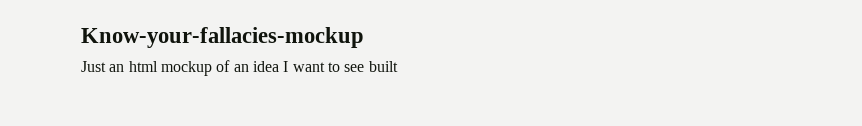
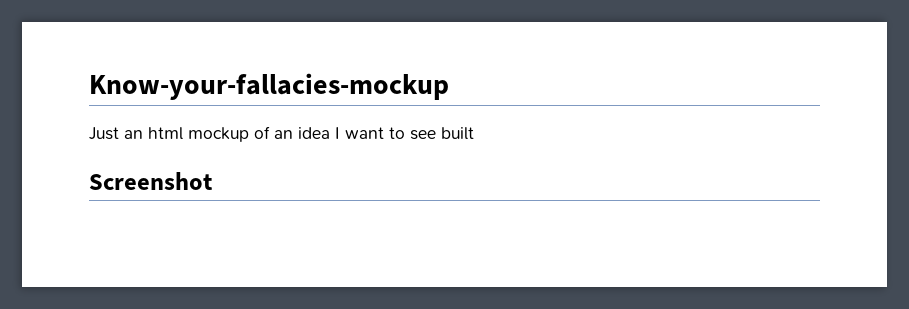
(398, 66) none -> [89,172,212,190] // Screenshot

